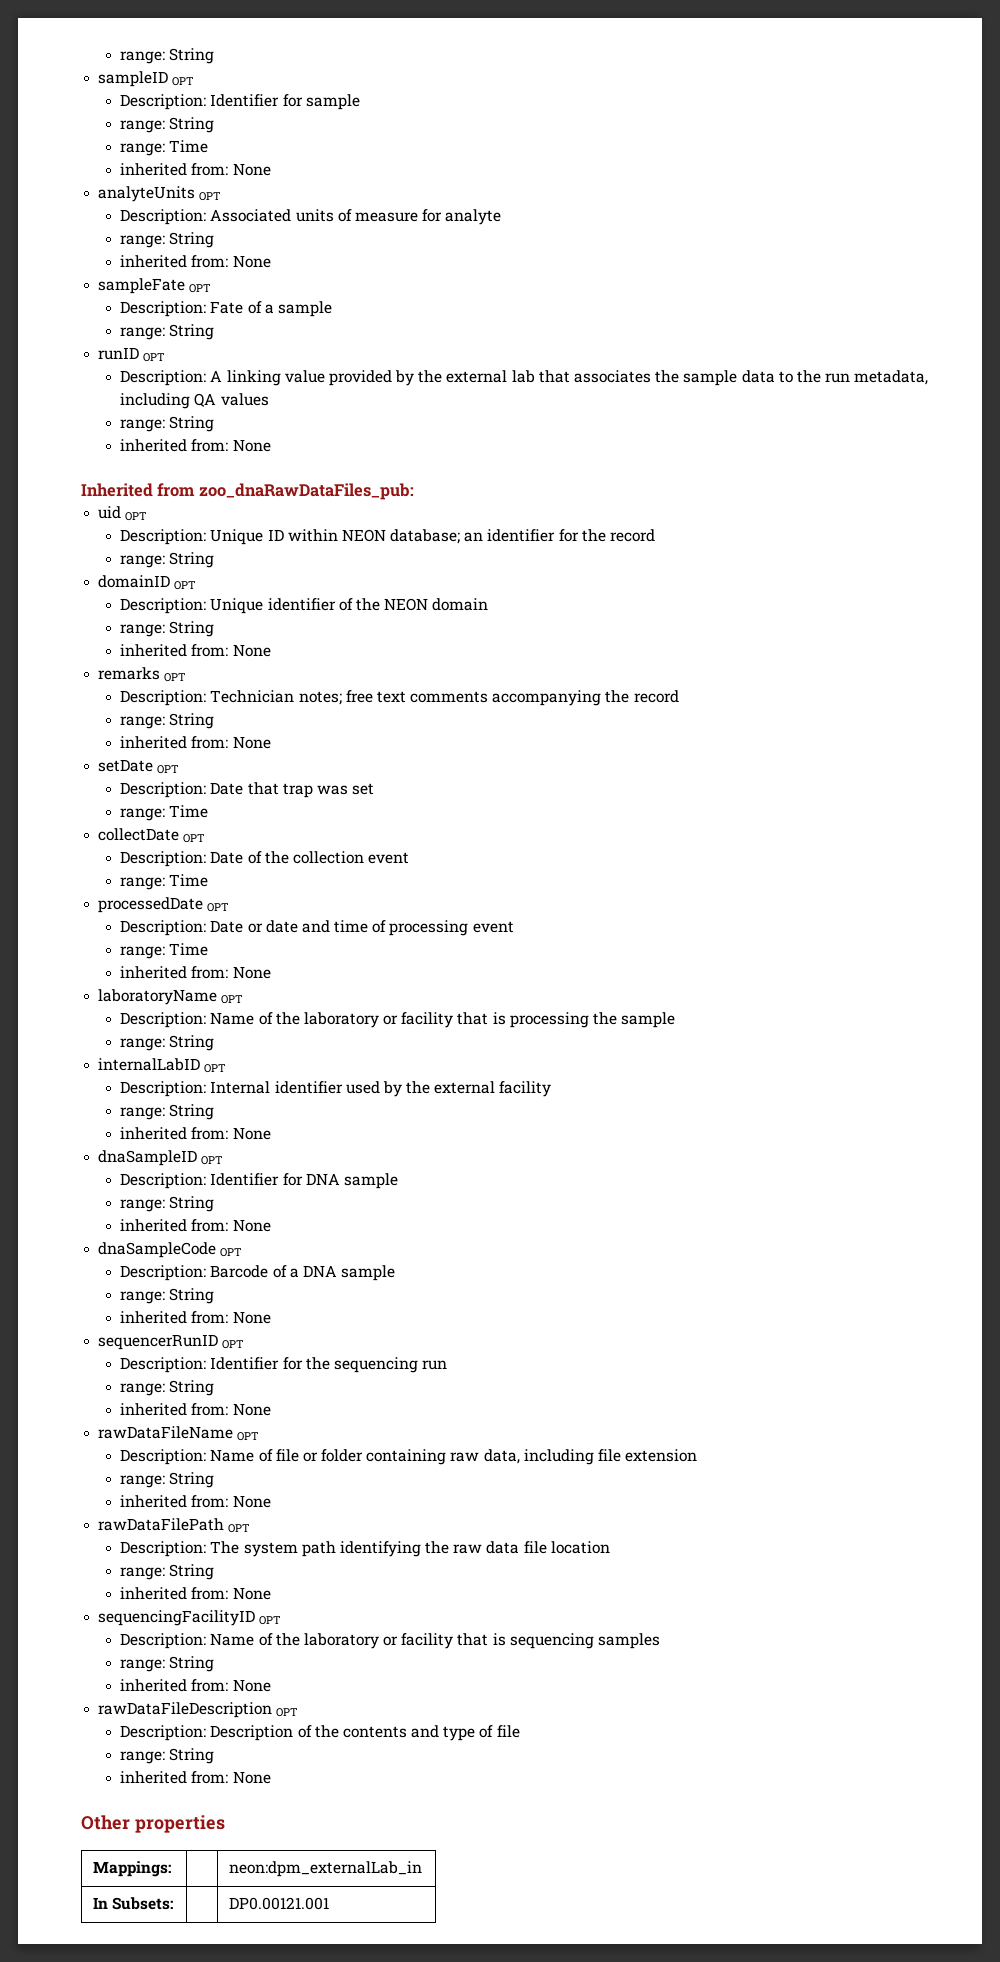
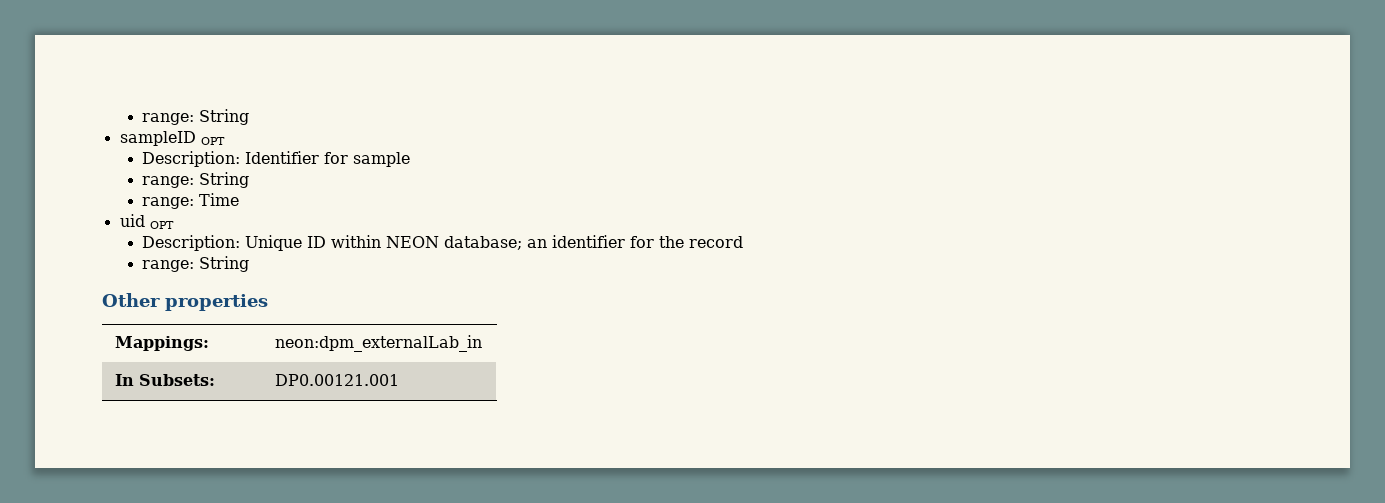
[120,163,271,176] [98,186,222,202] [120,209,502,225] [120,232,215,248] [120,255,271,268] [98,278,212,294] [120,301,332,317] [120,324,215,340] [98,347,166,362] [120,370,929,386] [120,393,269,409] [120,416,215,432] [120,439,271,452] [81,483,414,500] // inherited from: None // analyteUnits OPT // Description: Associated units of measure for analyte // range: String // inherited from: None // sampleFate OPT // Description: Fate of a sample // range: String // runID OPT // Description: A linking value provided by the external lab that associates the sample data to the run metadata, including QA values // range: String // inherited from: None // Inherited from zoo_dnaRawDataFiles_pub: -> (240, 199) none
[98,575,197,590] [120,598,489,614] [120,621,215,637] [120,644,271,657] [98,667,187,682] [120,690,679,706] [120,713,215,729] [120,736,271,749] [98,759,180,774] [120,782,375,798] [120,805,209,821] [98,828,206,843] [120,851,410,867] [120,874,209,890] [98,897,230,913] [120,920,514,936] [120,943,209,959] [120,966,271,979] [98,989,244,1005] [120,1012,676,1028] [120,1035,215,1051] [98,1058,227,1073] [120,1081,552,1097] [120,1104,215,1120] [120,1127,271,1140] [98,1150,224,1166] [120,1173,398,1189] [120,1196,215,1212] [120,1219,271,1232] [98,1242,243,1258] [120,1265,396,1281] [120,1288,215,1304] [120,1311,271,1324] [98,1334,245,1350] [120,1357,448,1373] [120,1380,215,1396] [120,1403,271,1416] [98,1426,260,1441] [120,1449,698,1465] [120,1472,215,1488] [120,1495,271,1508] [98,1518,251,1533] [120,1541,610,1557] [120,1564,215,1580] [120,1587,271,1600] [98,1610,282,1626] [120,1633,660,1649] [120,1656,215,1672] [120,1679,271,1692] [98,1702,299,1718] [120,1725,520,1741] [120,1748,215,1764] [120,1771,271,1784] // domainID OPT // Description: Unique identifier of the NEON domain // range: String // inherited from: None // remarks OPT // Description: Technician notes; free text comments accompanying the record // range: String // inherited from: None // setDate OPT // Description: Date that trap was set // range: Time // collectDate OPT // Description: Date of the collection event // range: Time // processedDate OPT // Description: Date or date and time of processing event // range: Time // inherited from: None // laboratoryName OPT // Description: Name of the laboratory or facility that is processing the sample // range: String // internalLabID OPT // Description: Internal identifier used by the external facility // range: String // inherited from: None // dnaSampleID OPT // Description: Identifier for DNA sample // range: String // inherited from: None // dnaSampleCode OPT // Description: Barcode of a DNA sample // range: String // inherited from: None // sequencerRunID OPT // Description: Identifier for the sequencing run // range: String // inherited from: None // rawDataFileName OPT // Description: Name of file or folder containing raw data, including file extension // range: String // inherited from: None // rawDataFilePath OPT // Description: The system path identifying the raw data file location // range: String // inherited from: None // sequencingFacilityID OPT // Description: Name of the laboratory or facility that is sequencing samples // range: String // inherited from: None // rawDataFileDescription OPT // Description: Description of the contents and type of file // range: String // inherited from: None -> (250, 264) none

